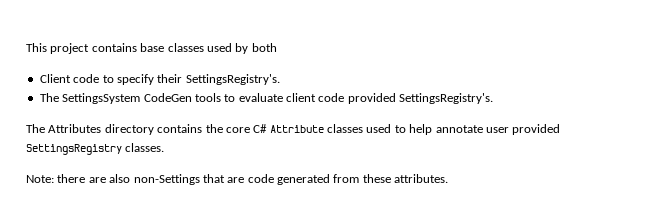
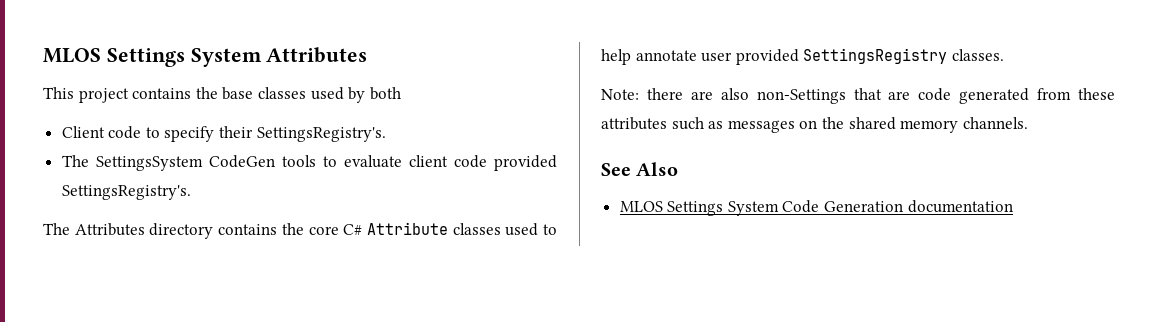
(26, 47) none -> [43,47,368,67] MLOS Settings System Attributes //
(137, 47) none -> [195,87,218,99] the
[394,174,449,183] attributes. -> [601,117,1028,133] [601,162,679,176] [619,200,1013,216] attributes such as messages on the shared memory channels. // See Also // MLOS Settings System Code Generation documentation

